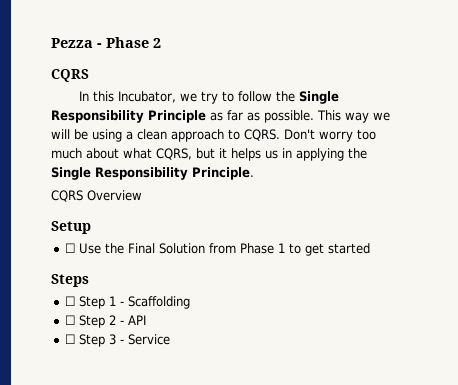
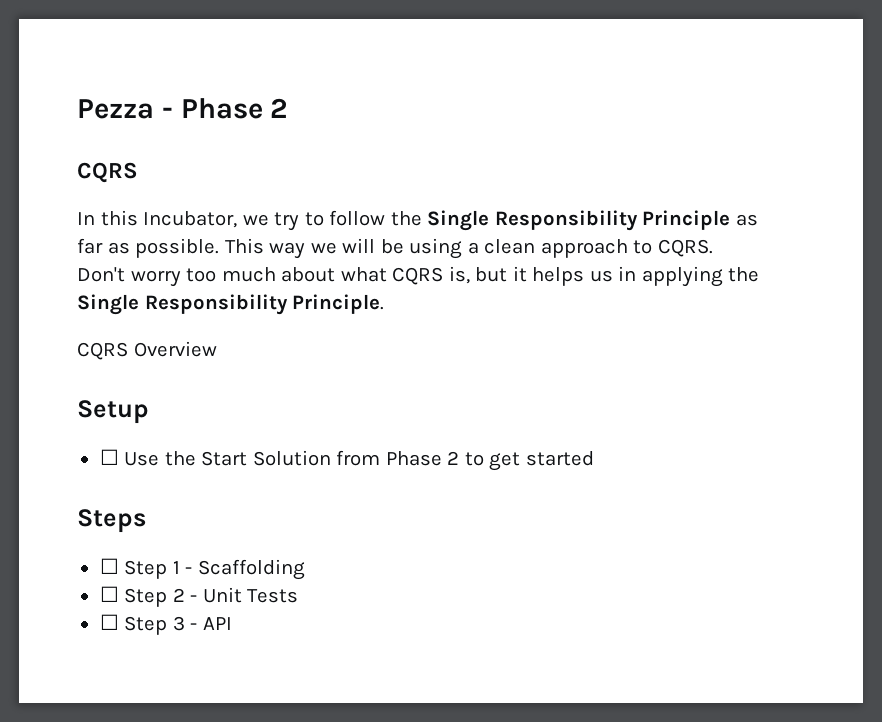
[156,148,192,160] CQRS, -> [392,266,470,285] CQRS is,
[127,243,155,254] Final -> [201,451,248,466] Start
[277,243,285,253] 1 -> [447,451,460,465] 2
[127,315,146,325] API -> [202,587,299,603] Unit Tests
[127,334,170,345] Service -> [202,617,232,630] API

